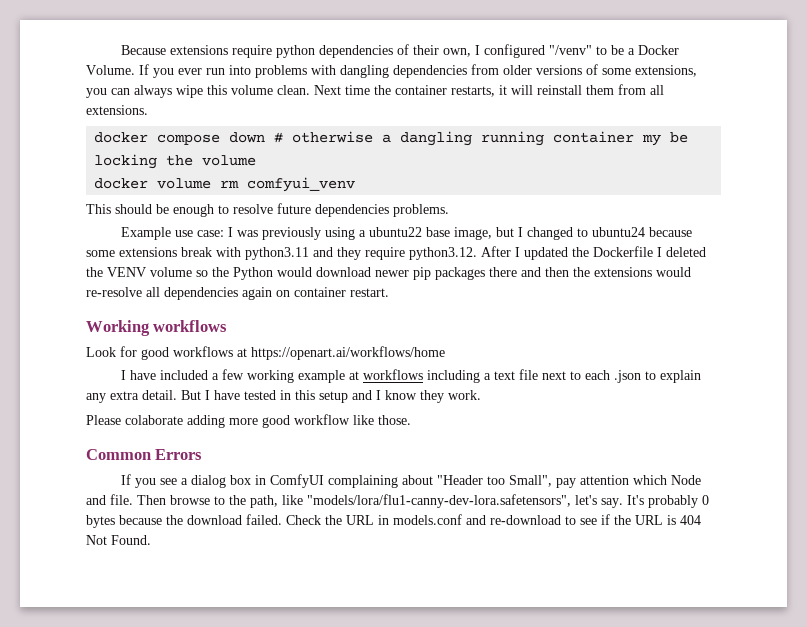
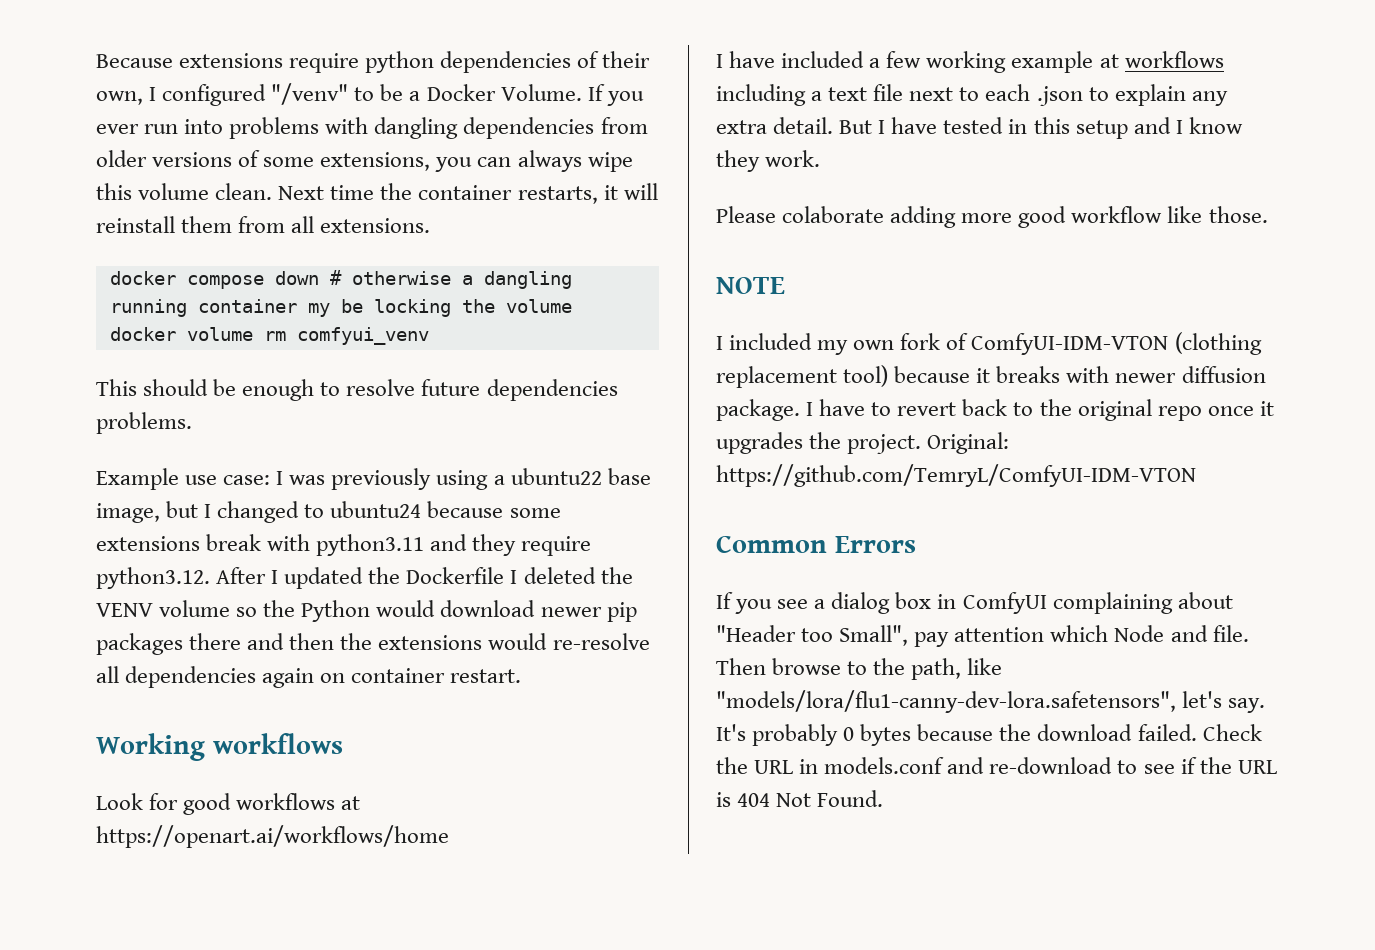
(411, 420) none -> [716,277,785,294] [716,332,1262,355] [716,365,1266,388] [716,399,1274,421] [716,432,1010,454] [716,464,1196,487] // NOTE // I included my own fork of ComfyUI-IDM-VTON (clothing replacement tool) because it breaks with newer diffusion package. I have to revert back to the original repo once it upgrades the project. Original: https://github.com/TemryL/ComfyUI-IDM-VTON

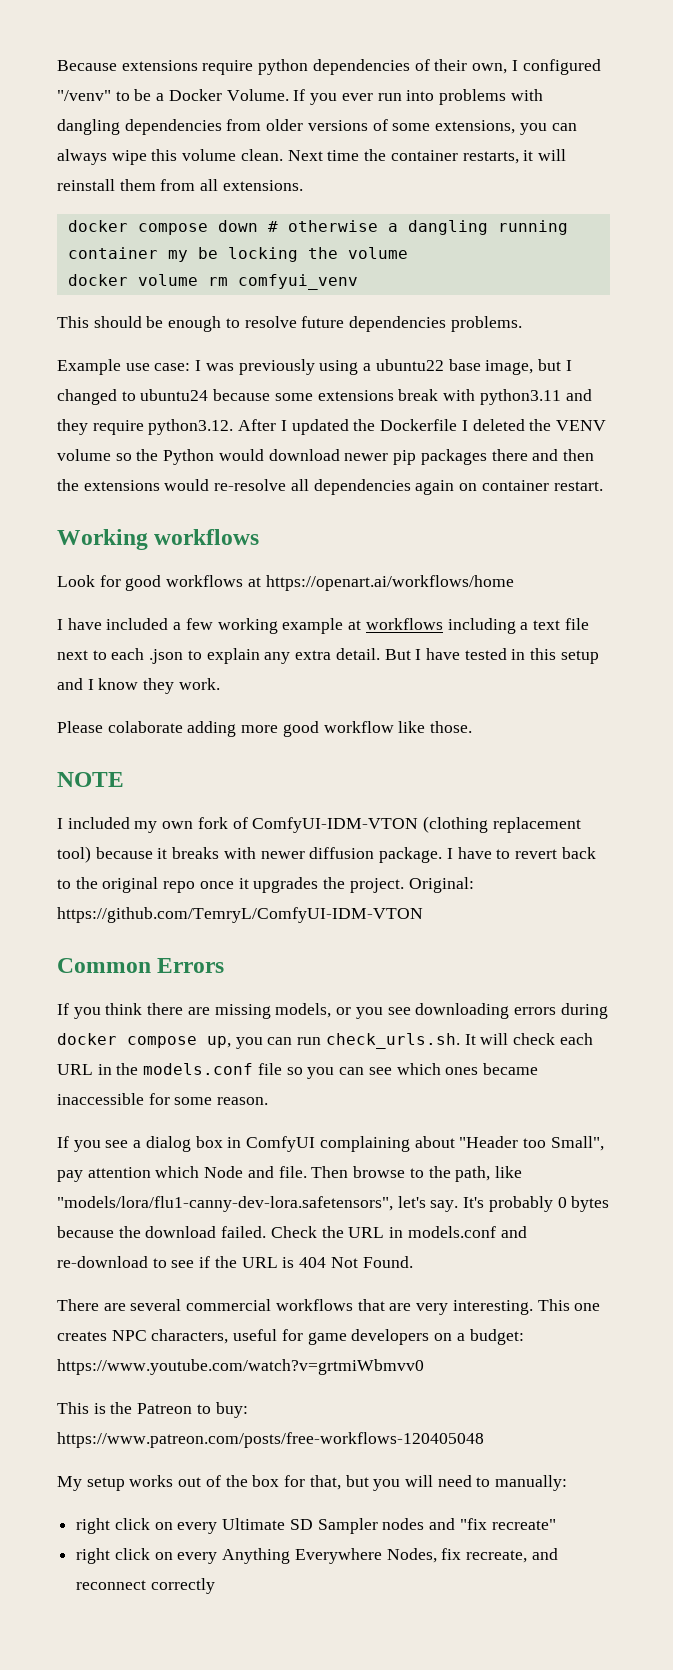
(916, 544) none -> [57,1003,608,1019] [57,1033,593,1049] [57,1063,538,1079] [57,1093,269,1105] // If you think there are missing models, or you see downloading errors during docker compose up, you can run check_urls.sh. It will check each URL in the models.conf file so you can see which ones became inaccessible for some reason.
(884, 798) none -> [57,1299,601,1315] [57,1329,524,1345] [57,1359,424,1375] [57,1402,248,1418] [57,1432,484,1448] [57,1475,568,1491] [76,1518,556,1534] [76,1548,558,1564] [76,1578,215,1594] // There are several commercial workflows that are very interesting. This one creates NPC characters, useful for game developers on a budget: https://www.youtube.com/watch?v=grtmiWbmvv0 // This is the Patreon to buy: https://www.patreon.com/posts/free-workflows-120405048 // My setup works out of the box for that, but you will need to manually: // right click on every Ultimate SD Sampler nodes and "fix recreate" // right click on every Anything Everywhere Nodes, fix recreate, and reconnect correctly

